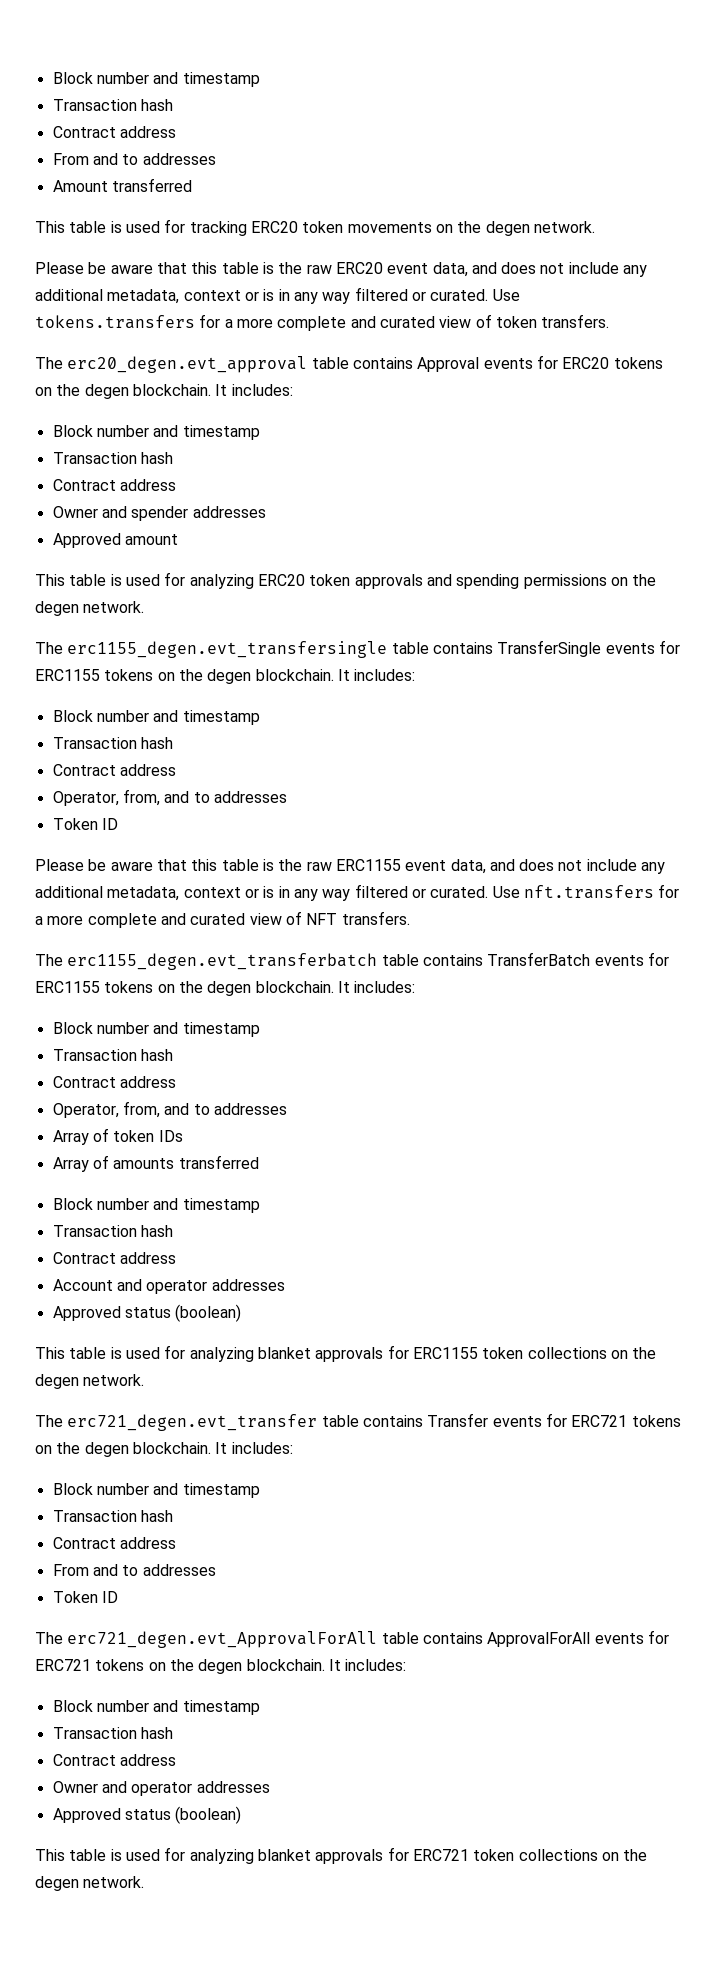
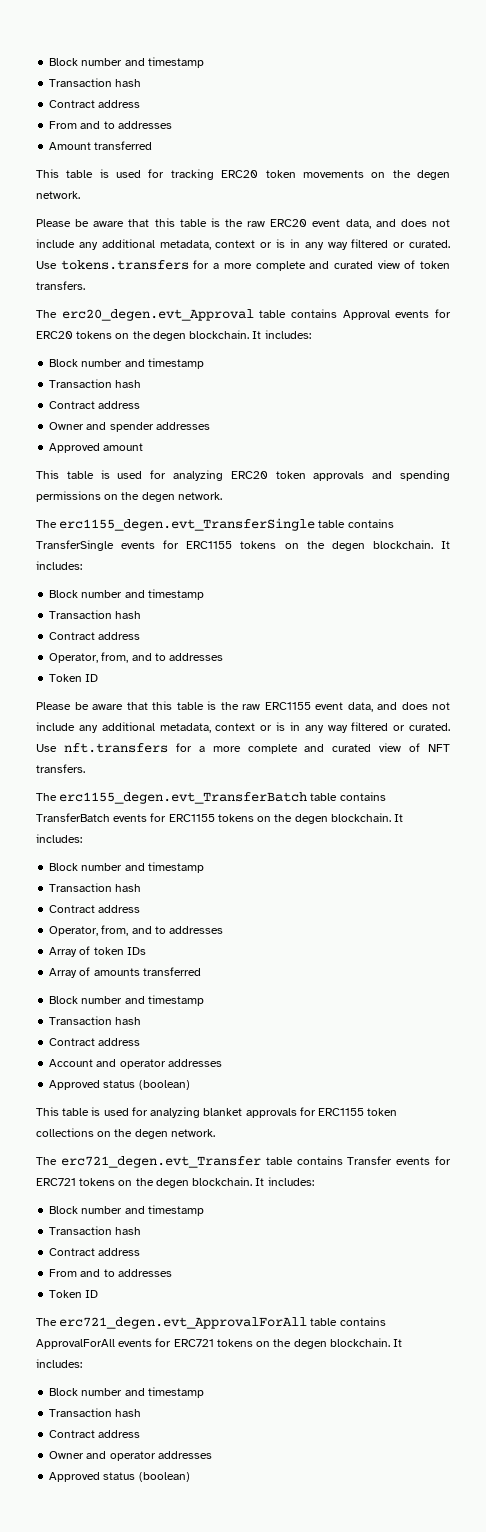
[67,356,308,373] erc20_degen.evt_approval -> [61,309,254,321] erc20_degen.evt_Approval
[67,641,388,658] erc1155_degen.evt_transfersingle -> [59,518,316,531] erc1155_degen.evt_TransferSingle
[67,953,378,970] erc1155_degen.evt_transferbatch -> [59,792,308,804] erc1155_degen.evt_TransferBatch
[67,1414,318,1431] erc721_degen.evt_transfer -> [60,1156,261,1168] erc721_degen.evt_Transfer
[35,1847,648,1864] [35,1876,145,1891] // This table is used for analyzing blanket approvals for ERC721 token collections on the degen network. -> (190, 1477) none

